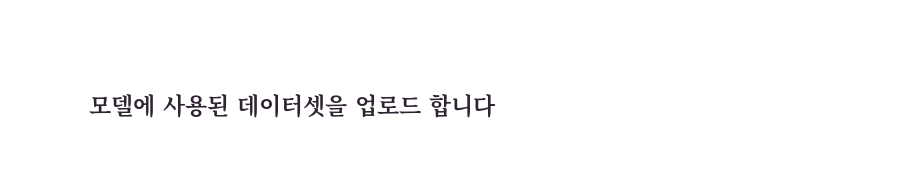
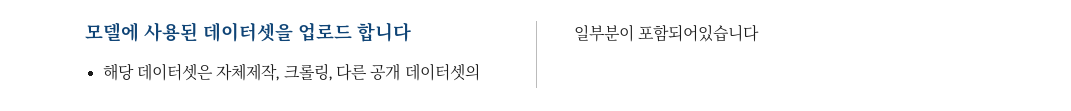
(496, 106) none -> [102,63,480,81] [573,24,759,42] // 해당 데이터셋은 자체제작, 크롤링, 다른 공개 데이터셋의 일부분이 포함되어있습니다

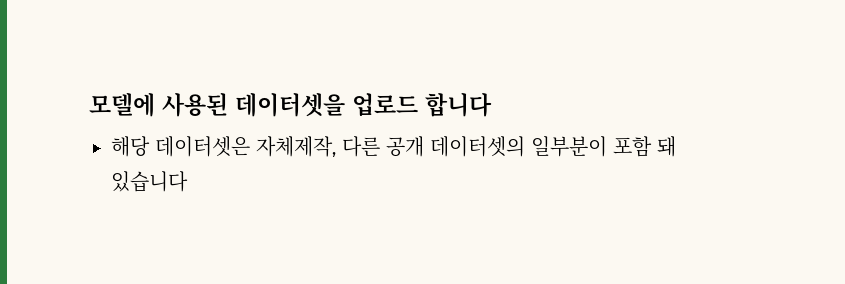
[283,63,332,81] 크롤링, -> (336, 146) none
[637,24,759,42] 포함되어있습니다 -> [613,136,676,157] [111,171,188,192] 포함 돼 있습니다

